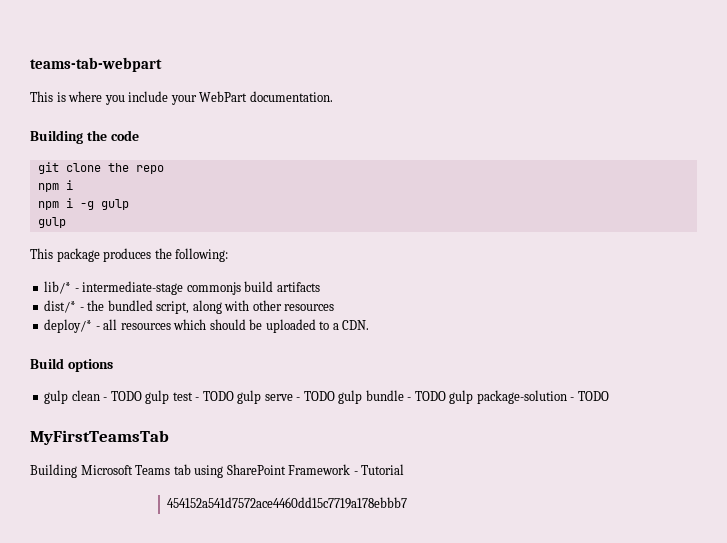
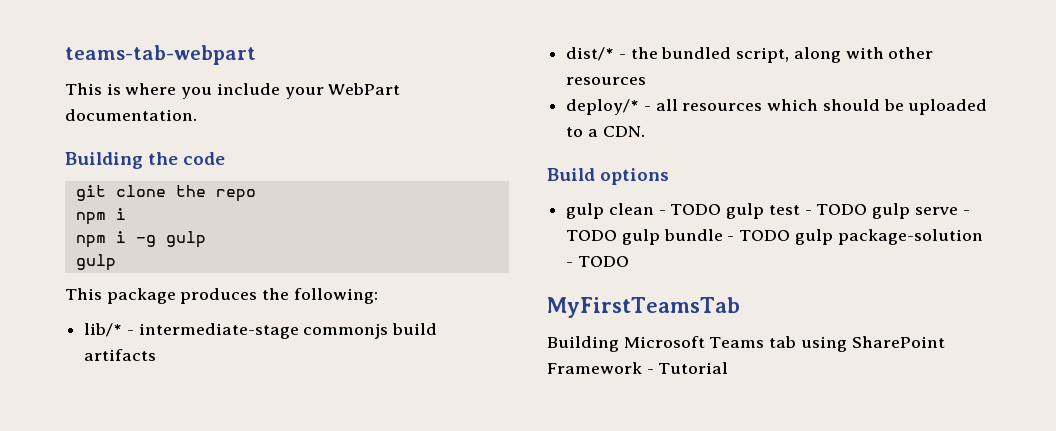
[167,497,408,509] // 454152a541d7572ace4460dd15c7719a178ebbb7 -> (729, 368) none

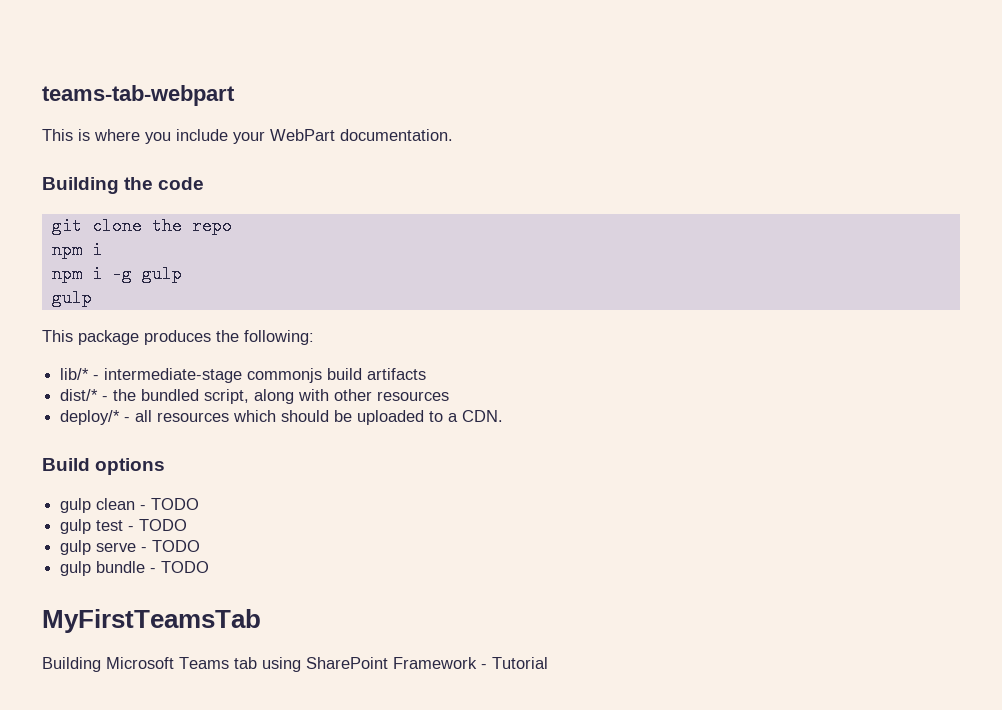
(722, 209) none -> (200, 504) //
(868, 209) none -> (188, 525) //
(618, 235) none -> (201, 546) //
[794,229,983,245] [566,256,629,267] gulp package-solution - TODO -> (210, 567) none

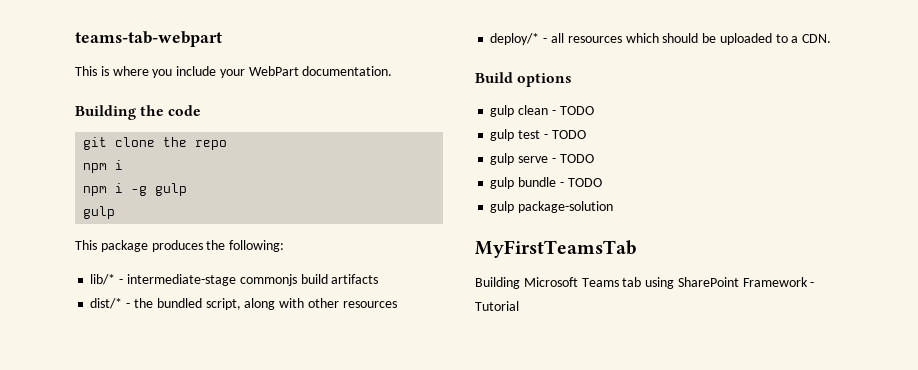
(210, 567) none -> [490,201,614,213] // gulp package-solution

